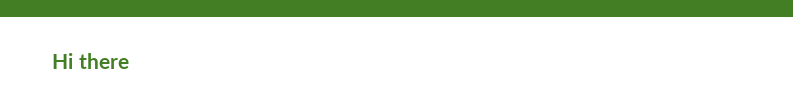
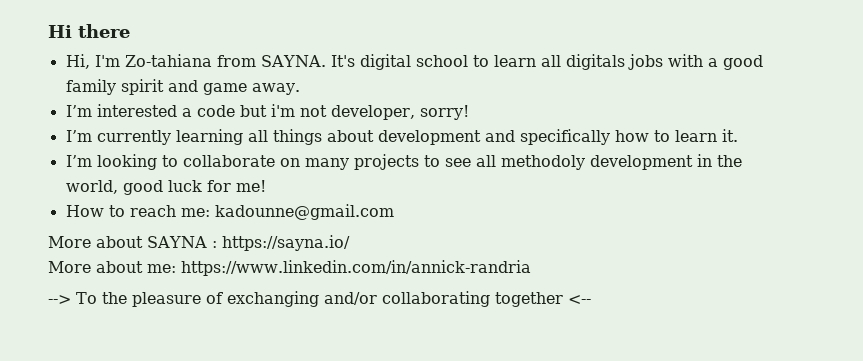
(129, 61) none -> [65,54,763,70] [65,79,300,95] [65,104,469,120] [65,129,738,145] [65,154,742,170] [65,180,266,195] [65,204,394,220] [48,235,350,251] [48,260,531,276] [48,291,591,307] // Hi, I'm Zo-tahiana from SAYNA. It's digital school to learn all digitals jobs with a good family spirit and game away. // I’m interested a code but i'm not developer, sorry! // I’m currently learning all things about development and specifically how to learn it. // I’m looking to collaborate on many projects to see all methodoly development in the world, good luck for me! // How to reach me: kadounne@gmail.com // More about SAYNA : https://sayna.io/ // More about me: https://www.linkedin.com/in/annick-randria // --> To the pleasure of exchanging and/or collaborating together <--

